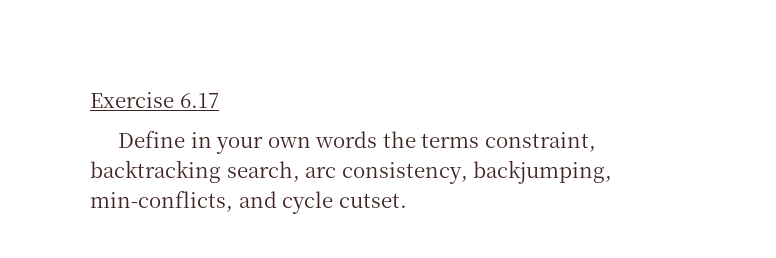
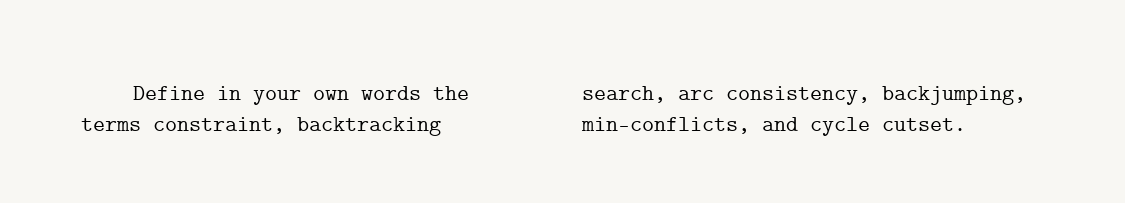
[90,92,219,108] Exercise 6.17 // -> (132, 93) none

